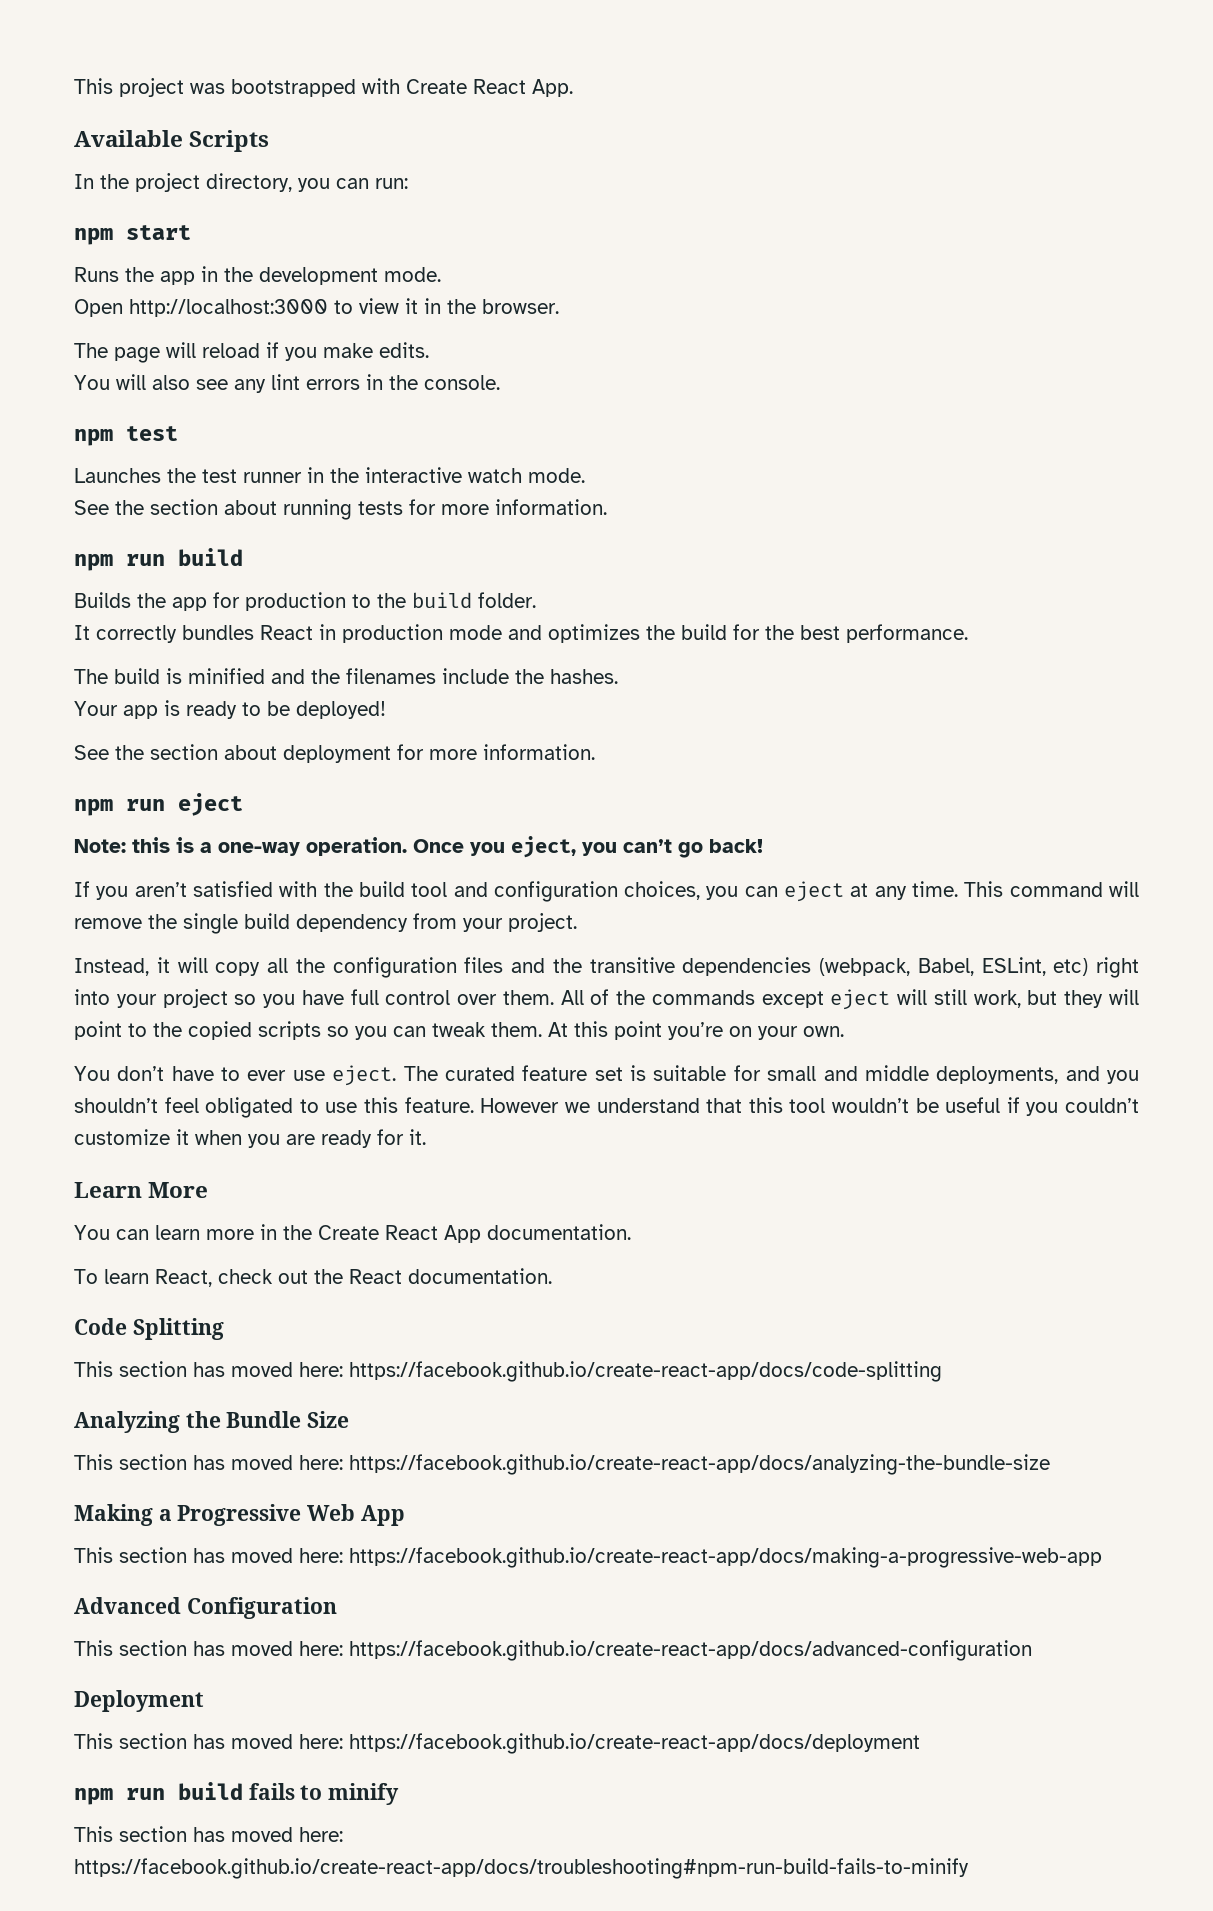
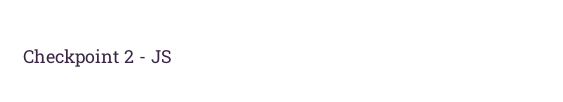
[74,78,573,97] [74,130,270,152] [74,173,408,192] [74,225,191,245] [74,266,441,285] [74,298,559,317] [74,342,429,363] [74,374,500,393] [74,426,178,446] [74,467,585,483] [74,499,607,520] [74,548,243,571] [74,592,536,611] [74,624,968,643] [74,668,618,684] [74,700,386,719] [74,744,595,763] [74,793,243,816] [74,836,763,858] [74,881,1139,902] [74,913,577,934] [74,957,1139,978] [74,989,1140,1010] [74,1021,844,1040] [74,1065,1139,1086] [74,1097,1139,1118] [74,1129,426,1148] [74,1182,209,1198] [74,1224,631,1243] [74,1268,552,1287] [74,1318,224,1340] [74,1361,942,1382] [74,1411,350,1433] [74,1454,1050,1475] [74,1504,405,1526] [74,1547,1102,1568] [74,1597,337,1619] [74,1640,1032,1661] [74,1690,204,1712] [74,1733,920,1754] [74,1782,400,1805] [74,1826,343,1842] [74,1858,969,1879] This project was bootstrapped with Create React App. // Available Scripts // In the project directory, you can run: // npm start // Runs the app in the development mode. // Open http://localhost:3000 to view it in the browser. // The page will reload if you make edits. // You will also see any lint errors in the console. // npm test // Launches the test runner in the interactive watch mode. // See the section about running tests for more information. // npm run build // Builds the app for production to the build folder. // It correctly bundles React in production mode and optimizes the build for the best performance. // The build is minified and the filenames include the hashes. // Your app is ready to be deployed! // See the section about deployment for more information. // npm run eject // Note: this is a one-way operation. Once you eject, you can’t go back! // If you aren’t satisfied with the build tool and configuration choices, you can eject at any time. This command will remove the single build dependency from your project. // Instead, it will copy all the configuration files and the transitive dependencies (webpack, Babel, ESLint, etc) right into your project so you have full control over them. All of the commands except eject will still work, but they will point to the copied scripts so you can tweak them. At this point you’re on your own. // You don’t have to ever use eject. The curated feature set is suitable for small and middle deployments, and you shouldn’t feel obligated to use this feature. However we understand that this tool wouldn’t be useful if you couldn’t customize it when you are ready for it. // Learn More // You can learn more in the Create React App documentation. // To learn React, check out the React documentation. // Code Splitting // This section has moved here: https://facebook.github.io/create-react-app/docs/code-splitting // Analyzing the Bundle Size // This section has moved here: https://facebook.github.io/create-react-app/docs/analyzing-the-bundle-size // Making a Progressive Web App // This section has moved here: https://facebook.github.io/create-react-app/docs/making-a-progressive-web-app // Advanced Configuration // This section has moved here: https://facebook.github.io/create-react-app/docs/advanced-configuration // Deployment // This section has moved here: https://facebook.github.io/create-react-app/docs/deployment // npm run build fails to minify // This section has moved here: https://facebook.github.io/create-react-app/docs/troubleshooting#npm-run-build-fails-to-minify -> [23,49,172,67] Checkpoint 2 - JS

